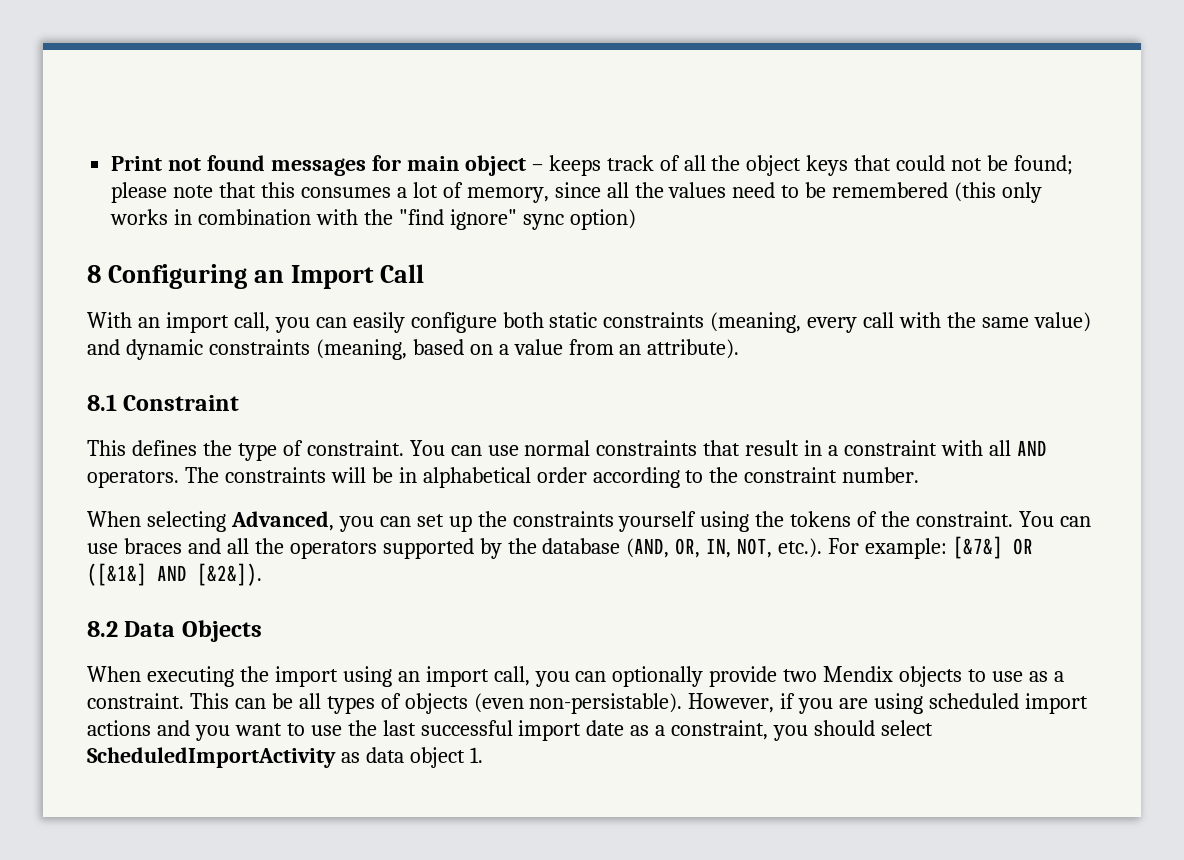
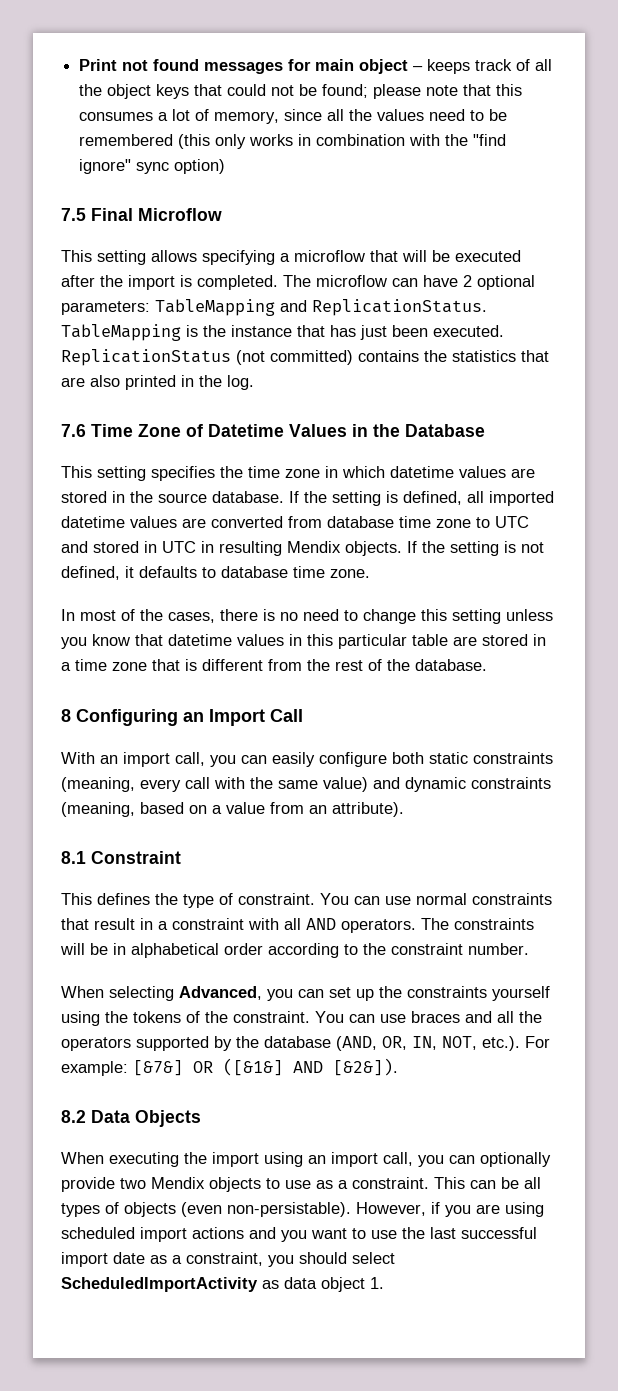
(636, 219) none -> [61,208,222,221] [61,250,521,265] [61,275,535,290] [61,299,487,316] [61,324,504,341] [61,349,549,366] [61,375,254,390] [61,424,485,437] [61,466,535,481] [61,491,554,506] [61,516,529,528] [61,541,544,556] [61,566,370,580] [61,609,553,624] [61,634,546,649] [61,659,487,671] // 7.5 Final Microflow // This setting allows specifying a microflow that will be executed after the import is completed. The microflow can have 2 optional parameters: TableMapping and ReplicationStatus. TableMapping is the instance that has just been executed. ReplicationStatus (not committed) contains the statistics that are also printed in the log. // 7.6 Time Zone of Datetime Values in the Database // This setting specifies the time zone in which datetime values are stored in the source database. If the setting is defined, all imported datetime values are converted from database time zone to UTC and stored in UTC in resulting Mendix objects. If the setting is not defined, it defaults to database time zone. // In most of the cases, there is no need to change this setting unless you know that datetime values in this particular table are stored in a time zone that is different from the rest of the database.

